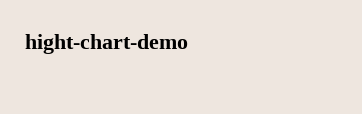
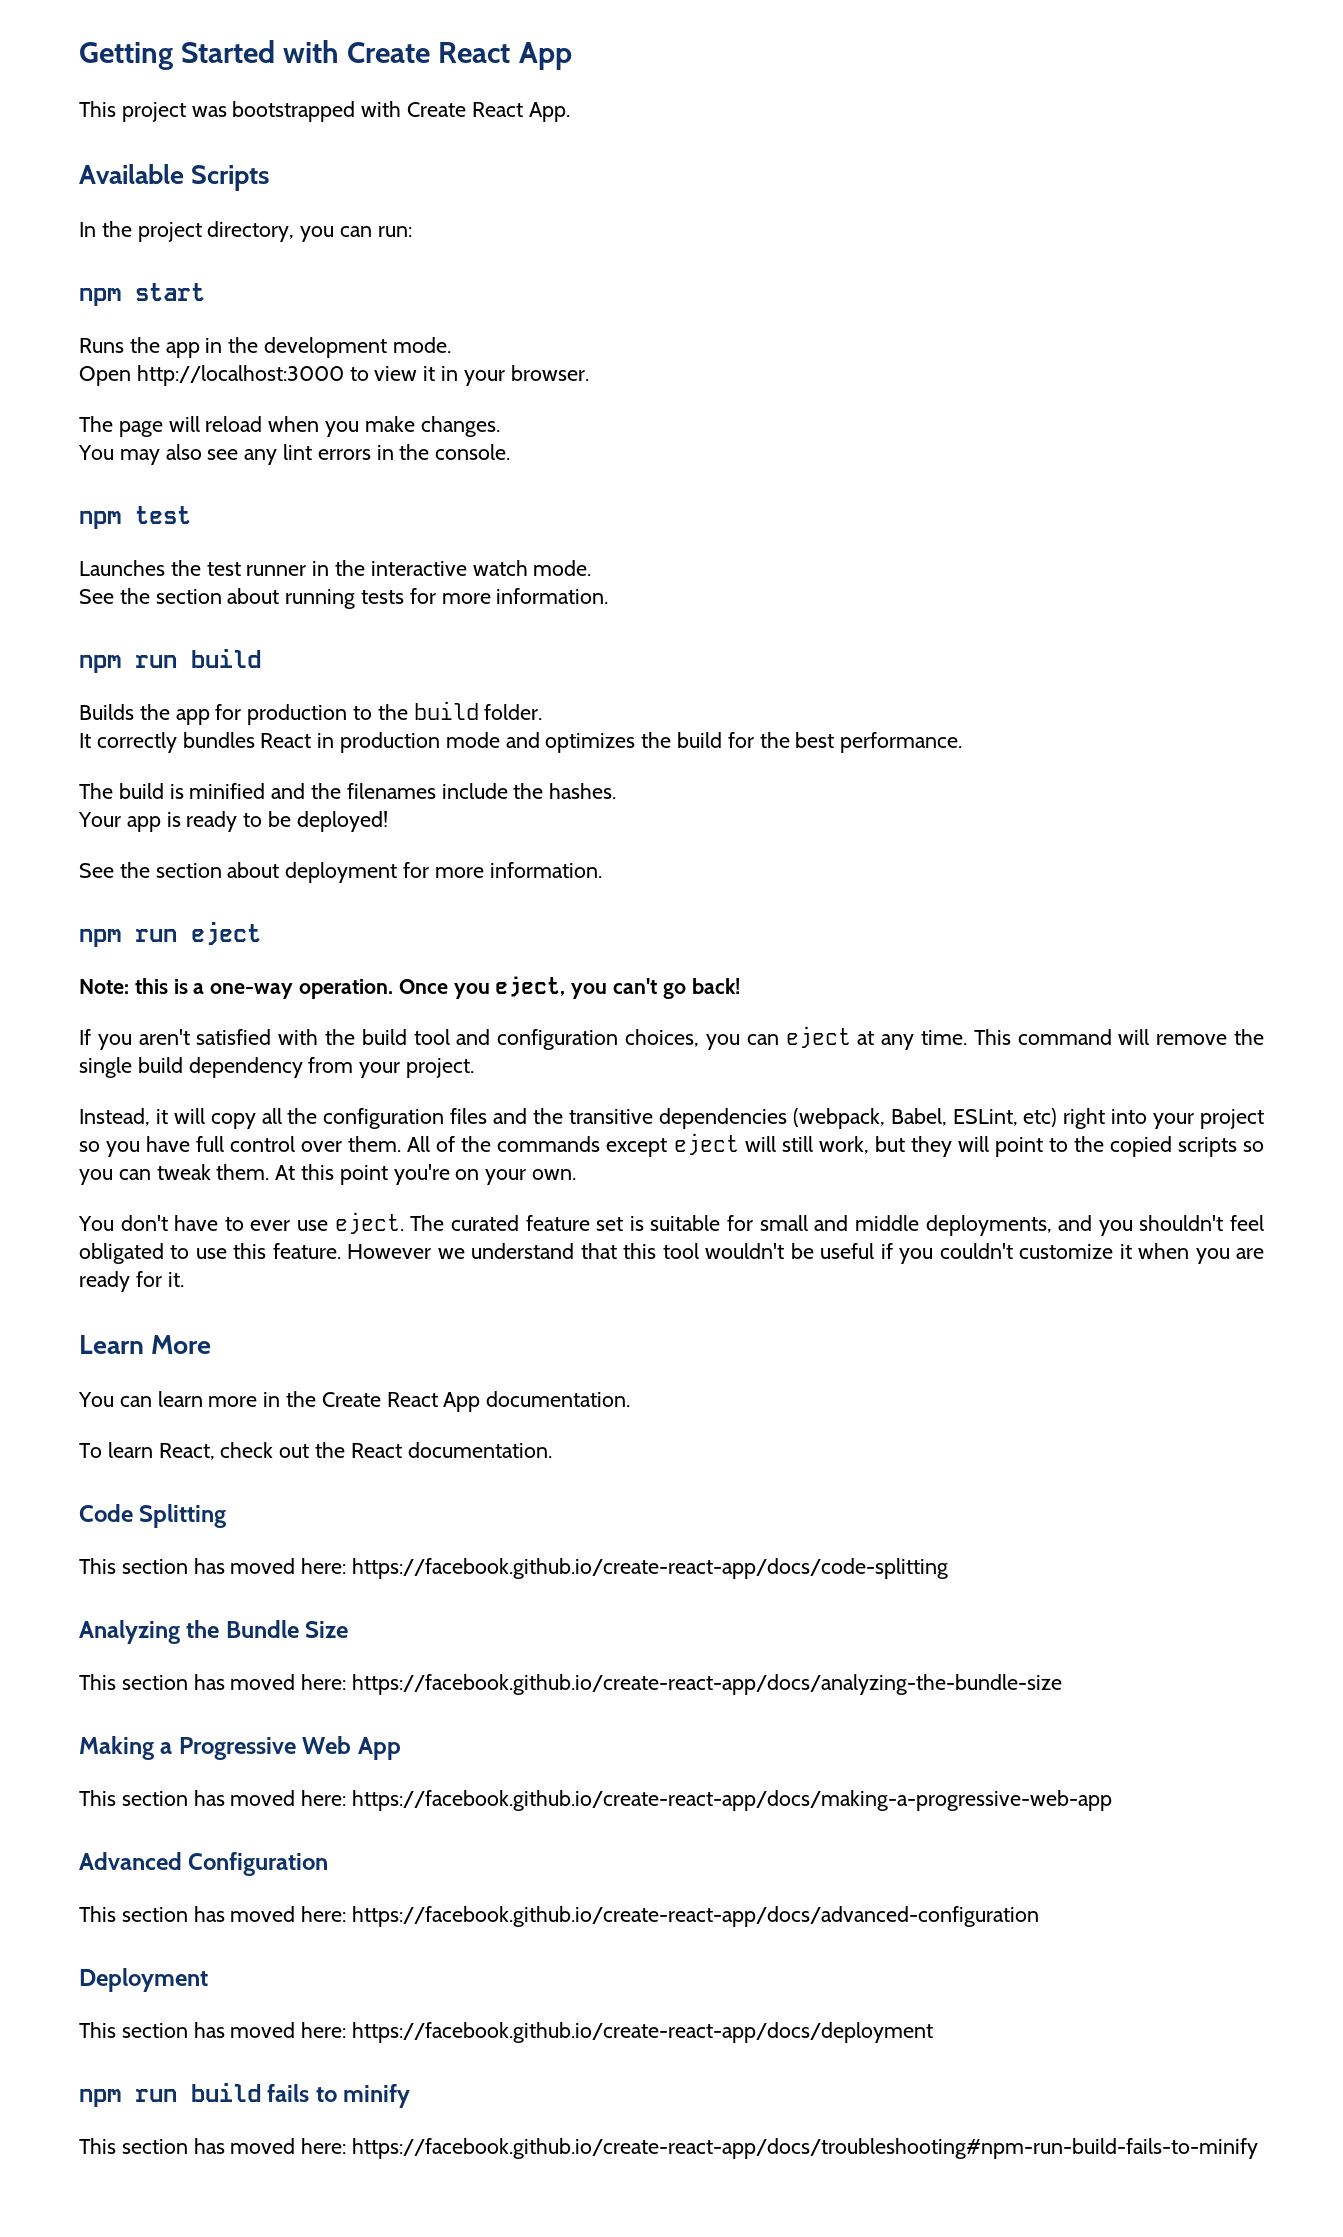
[25,34,188,54] hight-chart-demo -> [79,40,572,70] [79,101,570,122] [79,164,270,191] [79,221,412,242] [79,283,205,306] [79,337,451,358] [79,365,589,386] [79,416,500,437] [78,444,511,465] [79,506,191,529] [79,560,592,576] [79,588,609,609] [79,649,261,673] [79,701,543,725] [79,732,963,753] [79,783,617,799] [78,811,388,832] [79,862,602,883] [79,922,261,947] [79,976,740,999] [79,1026,1265,1050] [79,1057,475,1078] [79,1108,1264,1129] [79,1133,1264,1157] [79,1164,577,1185] [78,1212,1264,1236] [79,1243,1264,1264] [79,1271,184,1292] [79,1335,212,1354] [78,1391,631,1412] [79,1442,552,1460] [79,1504,227,1528] [79,1558,949,1579] [79,1620,349,1644] [79,1674,1063,1695] [79,1736,401,1760] [79,1790,1113,1811] [79,1852,329,1876] [79,1906,1040,1927] [79,1968,208,1992] [79,2022,934,2043] [79,2083,411,2108] [79,2138,1259,2159] Getting Started with Create React App // This project was bootstrapped with Create React App. // Available Scripts // In the project directory, you can run: // npm start // Runs the app in the development mode. // Open http://localhost:3000 to view it in your browser. // The page will reload when you make changes. // You may also see any lint errors in the console. // npm test // Launches the test runner in the interactive watch mode. // See the section about running tests for more information. // npm run build // Builds the app for production to the build folder. // It correctly bundles React in production mode and optimizes the build for the best performance. // The build is minified and the filenames include the hashes. // Your app is ready to be deployed! // See the section about deployment for more information. // npm run eject // Note: this is a one-way operation. Once you eject, you can't go back! // If you aren't satisfied with the build tool and configuration choices, you can eject at any time. This command will remove the single build dependency from your project. // Instead, it will copy all the configuration files and the transitive dependencies (webpack, Babel, ESLint, etc) right into your project so you have full control over them. All of the commands except eject will still work, but they will point to the copied scripts so you can tweak them. At this point you're on your own. // You don't have to ever use eject. The curated feature set is suitable for small and middle deployments, and you shouldn't feel obligated to use this feature. However we understand that this tool wouldn't be useful if you couldn't customize it when you are ready for it. // Learn More // You can learn more in the Create React App documentation. // To learn React, check out the React documentation. // Code Splitting // This section has moved here: https://facebook.github.io/create-react-app/docs/code-splitting // Analyzing the Bundle Size // This section has moved here: https://facebook.github.io/create-react-app/docs/analyzing-the-bundle-size // Making a Progressive Web App // This section has moved here: https://facebook.github.io/create-react-app/docs/making-a-progressive-web-app // Advanced Configuration // This section has moved here: https://facebook.github.io/create-react-app/docs/advanced-configuration // Deployment // This section has moved here: https://facebook.github.io/create-react-app/docs/deployment // npm run build fails to minify // This section has moved here: https://facebook.github.io/create-react-app/docs/troubleshooting#npm-run-build-fails-to-minify

